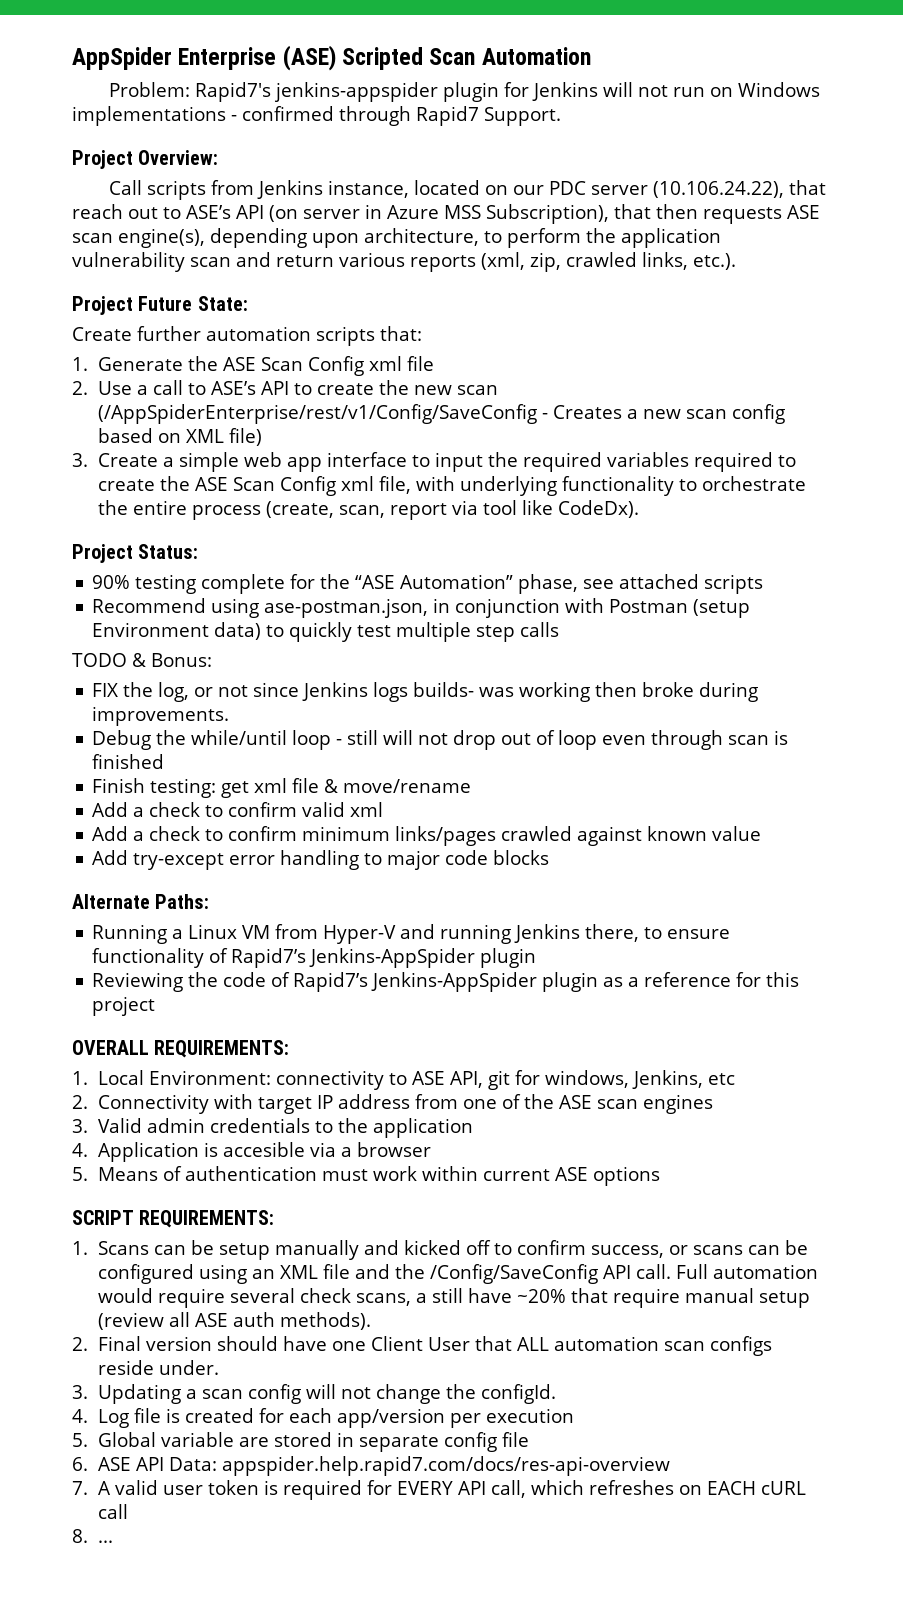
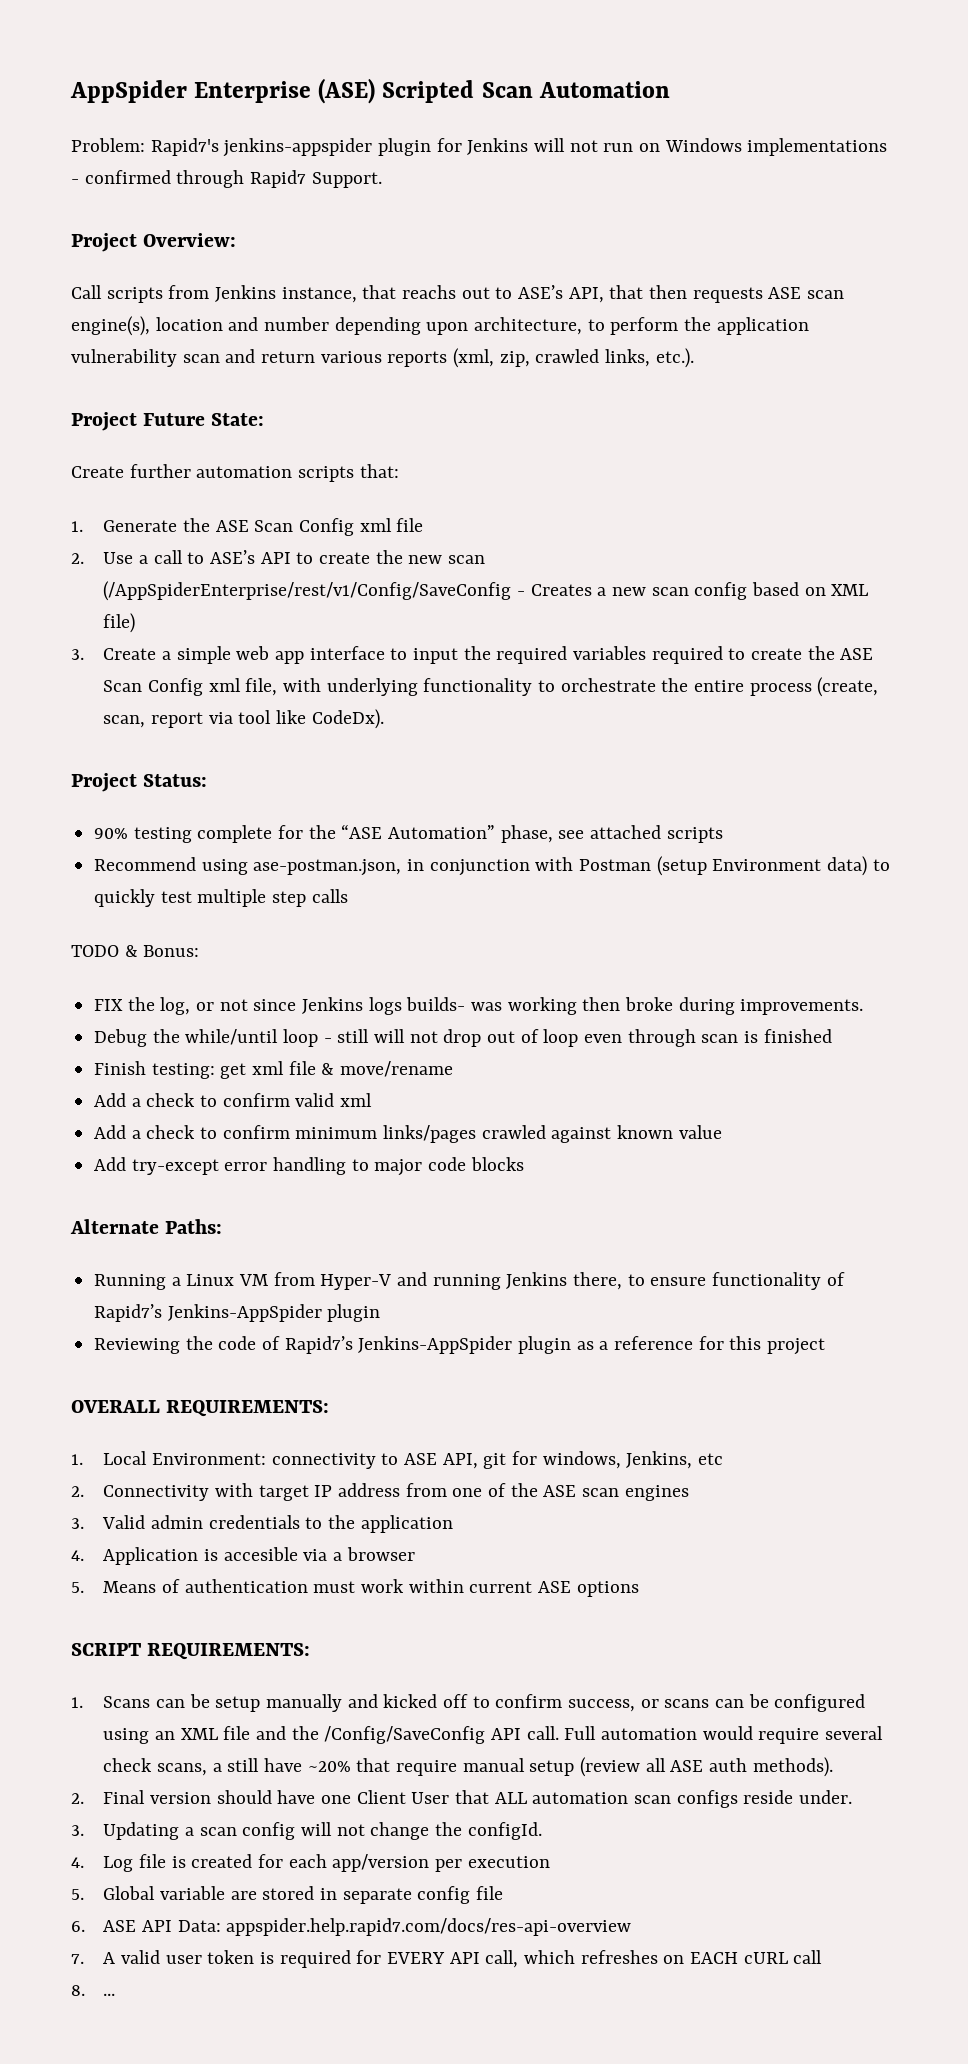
[414,180,827,198] [72,204,609,224] located on our PDC server (10.106.24.22), that reach out to ASE’s API (on server in Azure MSS Subscription), -> [362,285,604,303] that reachs out to ASE’s API,
(205, 238) none -> [155,317,330,331] location and number

